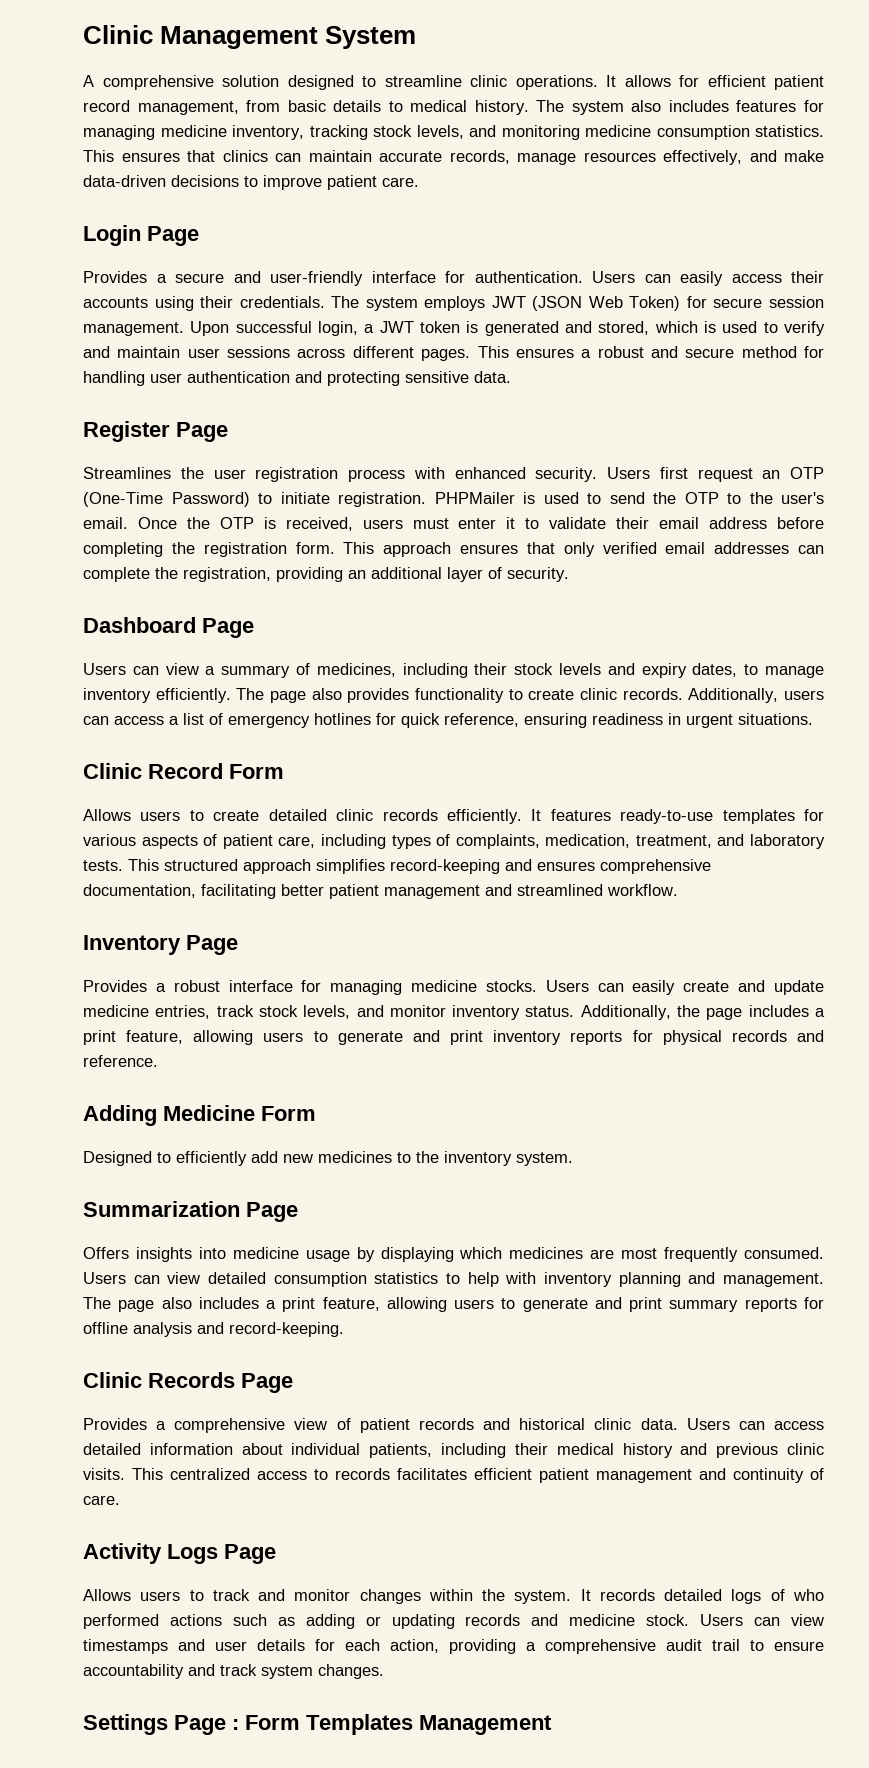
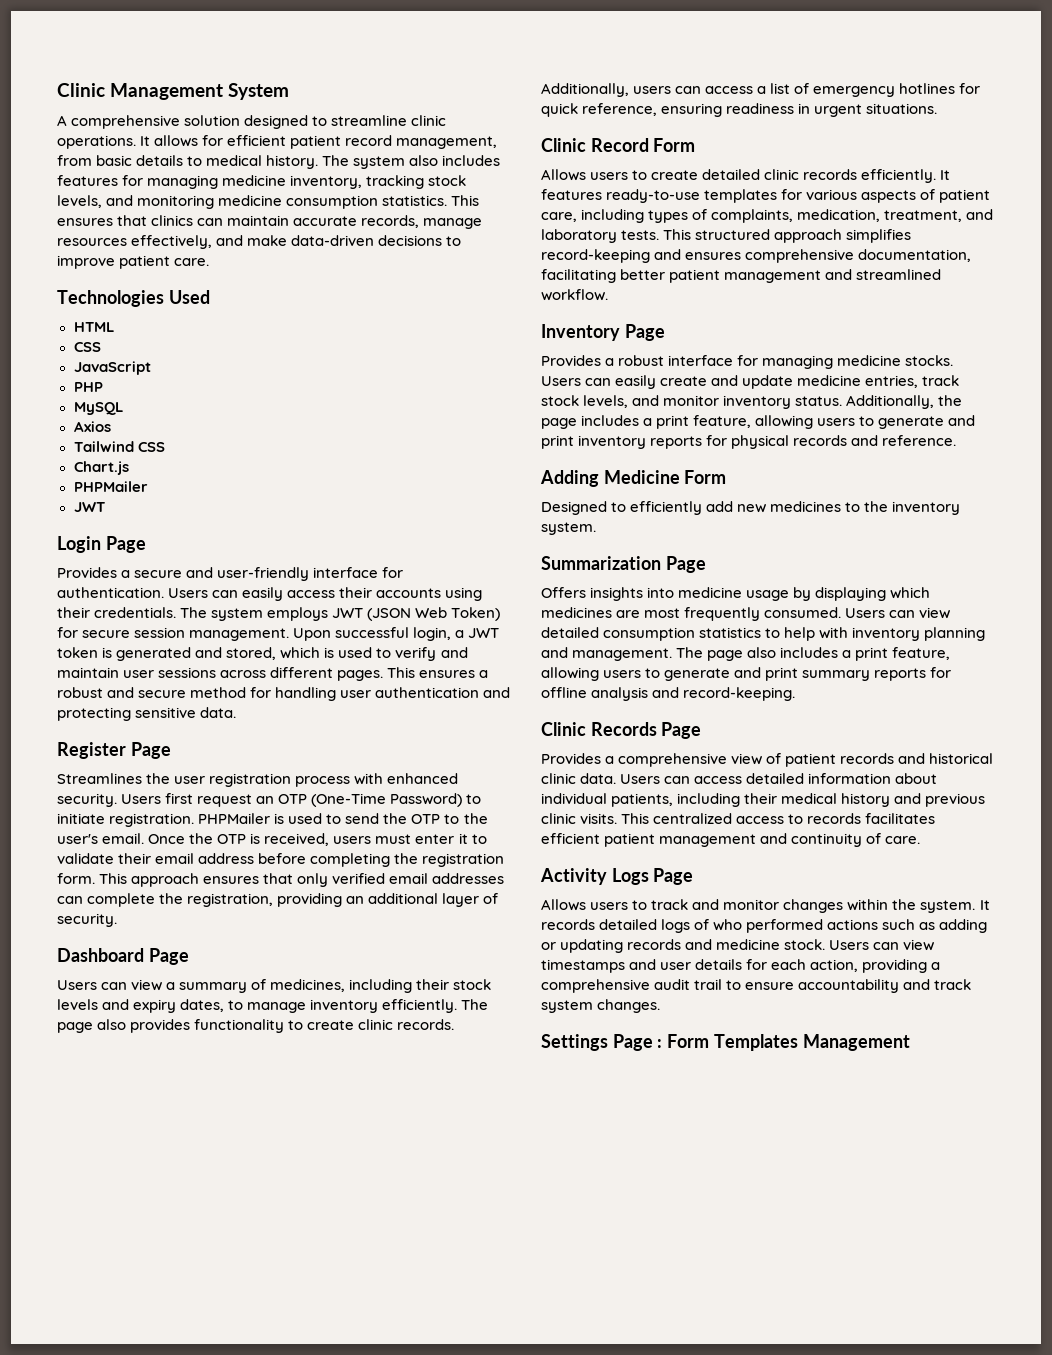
(419, 182) none -> [57,290,210,307] [73,322,114,332] [73,342,101,352] [73,361,151,375] [73,382,103,392] [73,402,123,415] [73,421,111,432] [73,441,165,452] [73,461,129,475] [73,481,148,492] [73,502,105,512] // Technologies Used // HTML // CSS // JavaScript // PHP // MySQL // Axios // Tailwind CSS // Chart.js // PHPMailer // JWT

